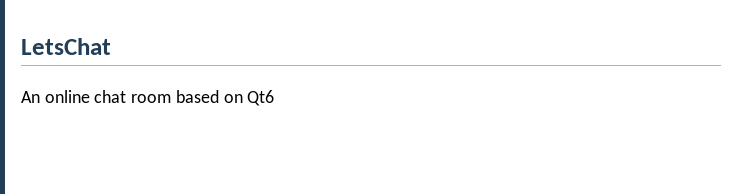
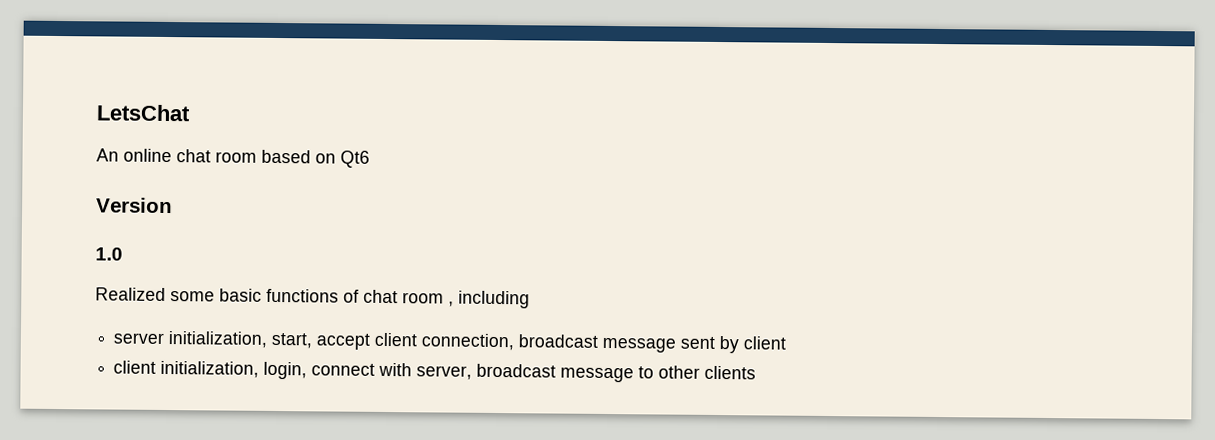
(275, 98) none -> [96,197,173,214] [95,247,123,261] [95,287,530,309] [113,331,787,354] [113,360,757,383] // Version // 1.0 // Realized some basic functions of chat room , including // server initialization, start, accept client connection, broadcast message sent by client // client initialization, login, connect with server, broadcast message to other clients

